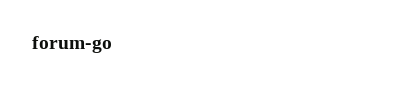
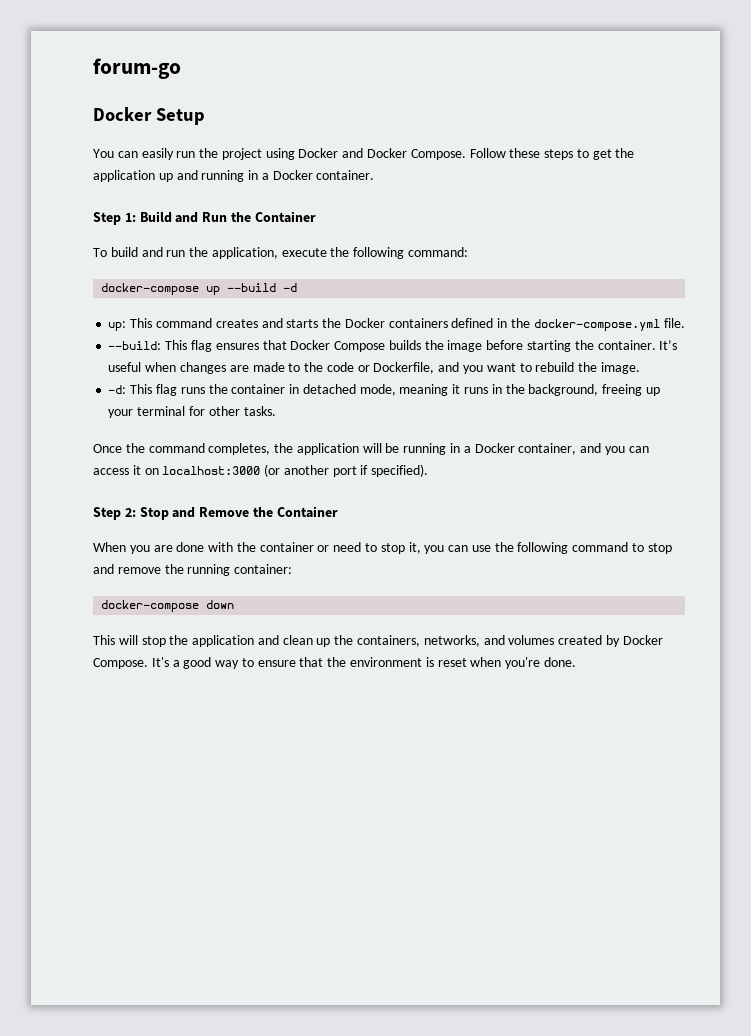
(112, 44) none -> [93,107,205,125] [93,148,635,160] [93,170,375,182] [93,211,316,225] [93,247,469,259] [101,283,298,295] [108,318,685,331] [108,340,678,352] [108,362,640,374] [108,384,660,396] [108,406,276,418] [93,443,649,455] [93,464,429,477] [93,506,338,520] [93,542,672,554] [93,564,293,576] [101,600,235,612] [93,635,663,647] [93,657,576,669] // Docker Setup // You can easily run the project using Docker and Docker Compose. Follow these steps to get the application up and running in a Docker container. // Step 1: Build and Run the Container // To build and run the application, execute the following command: // docker-compose up --build -d // up: This command creates and starts the Docker containers defined in the docker-compose.yml file. // --build: This flag ensures that Docker Compose builds the image before starting the container. It’s useful when changes are made to the code or Dockerfile, and you want to rebuild the image. // -d: This flag runs the container in detached mode, meaning it runs in the background, freeing up your terminal for other tasks. // Once the command completes, the application will be running in a Docker container, and you can access it on localhost:3000 (or another port if specified). // Step 2: Stop and Remove the Container // When you are done with the container or need to stop it, you can use the following command to stop and remove the running container: // docker-compose down // This will stop the application and clean up the containers, networks, and volumes created by Docker Compose. It's a good way to ensure that the environment is reset when you're done.

